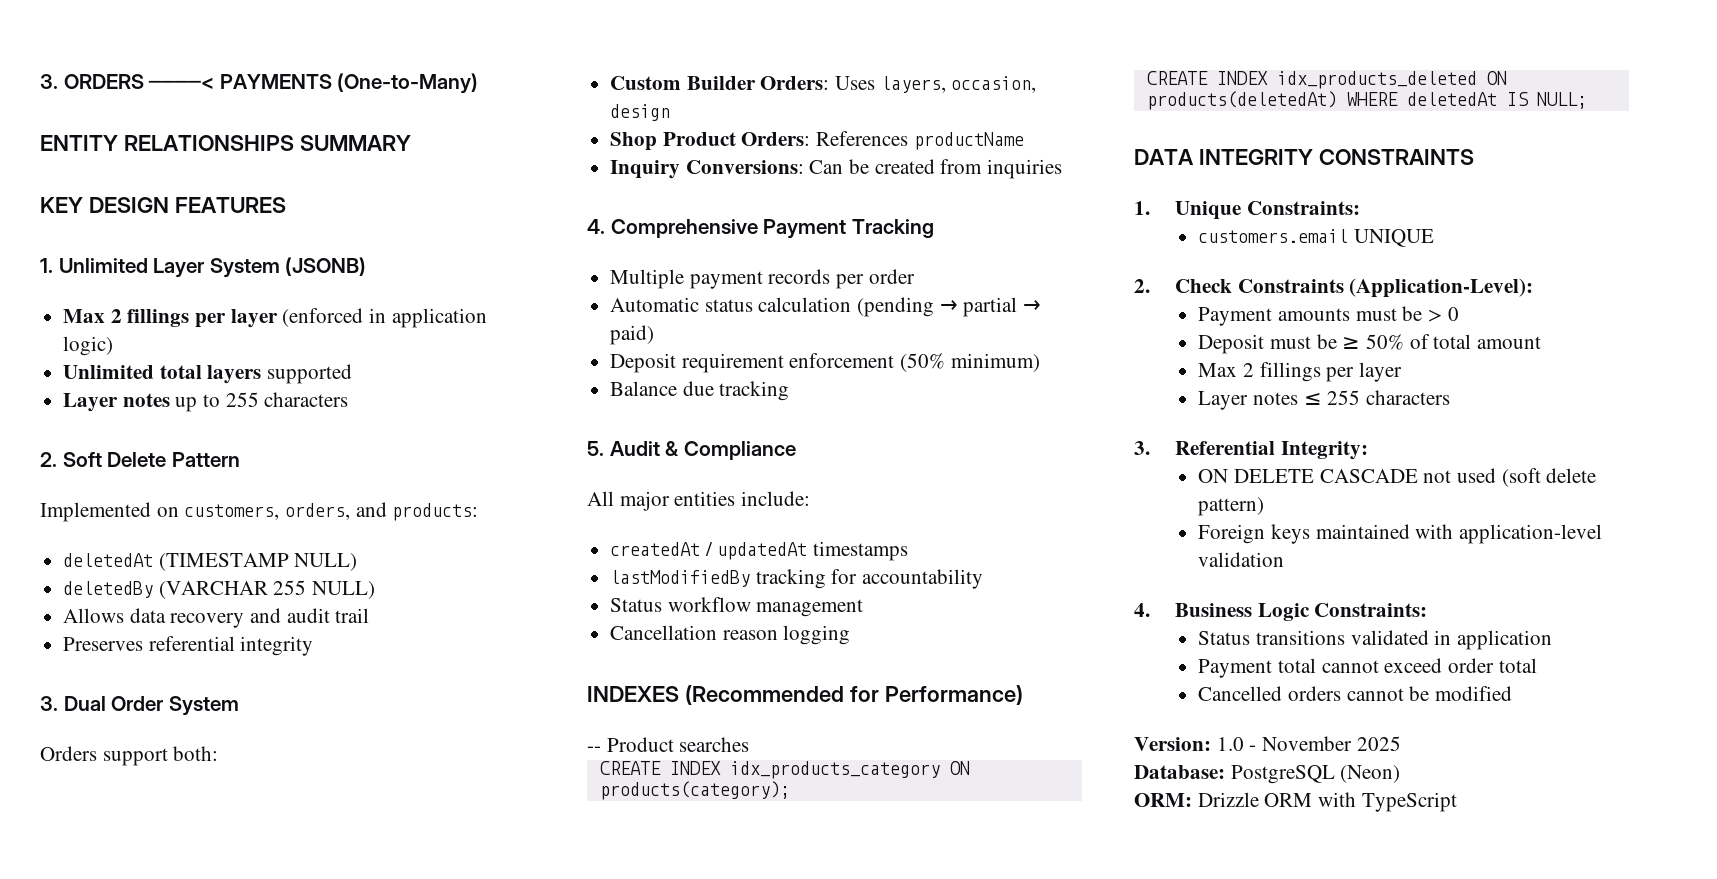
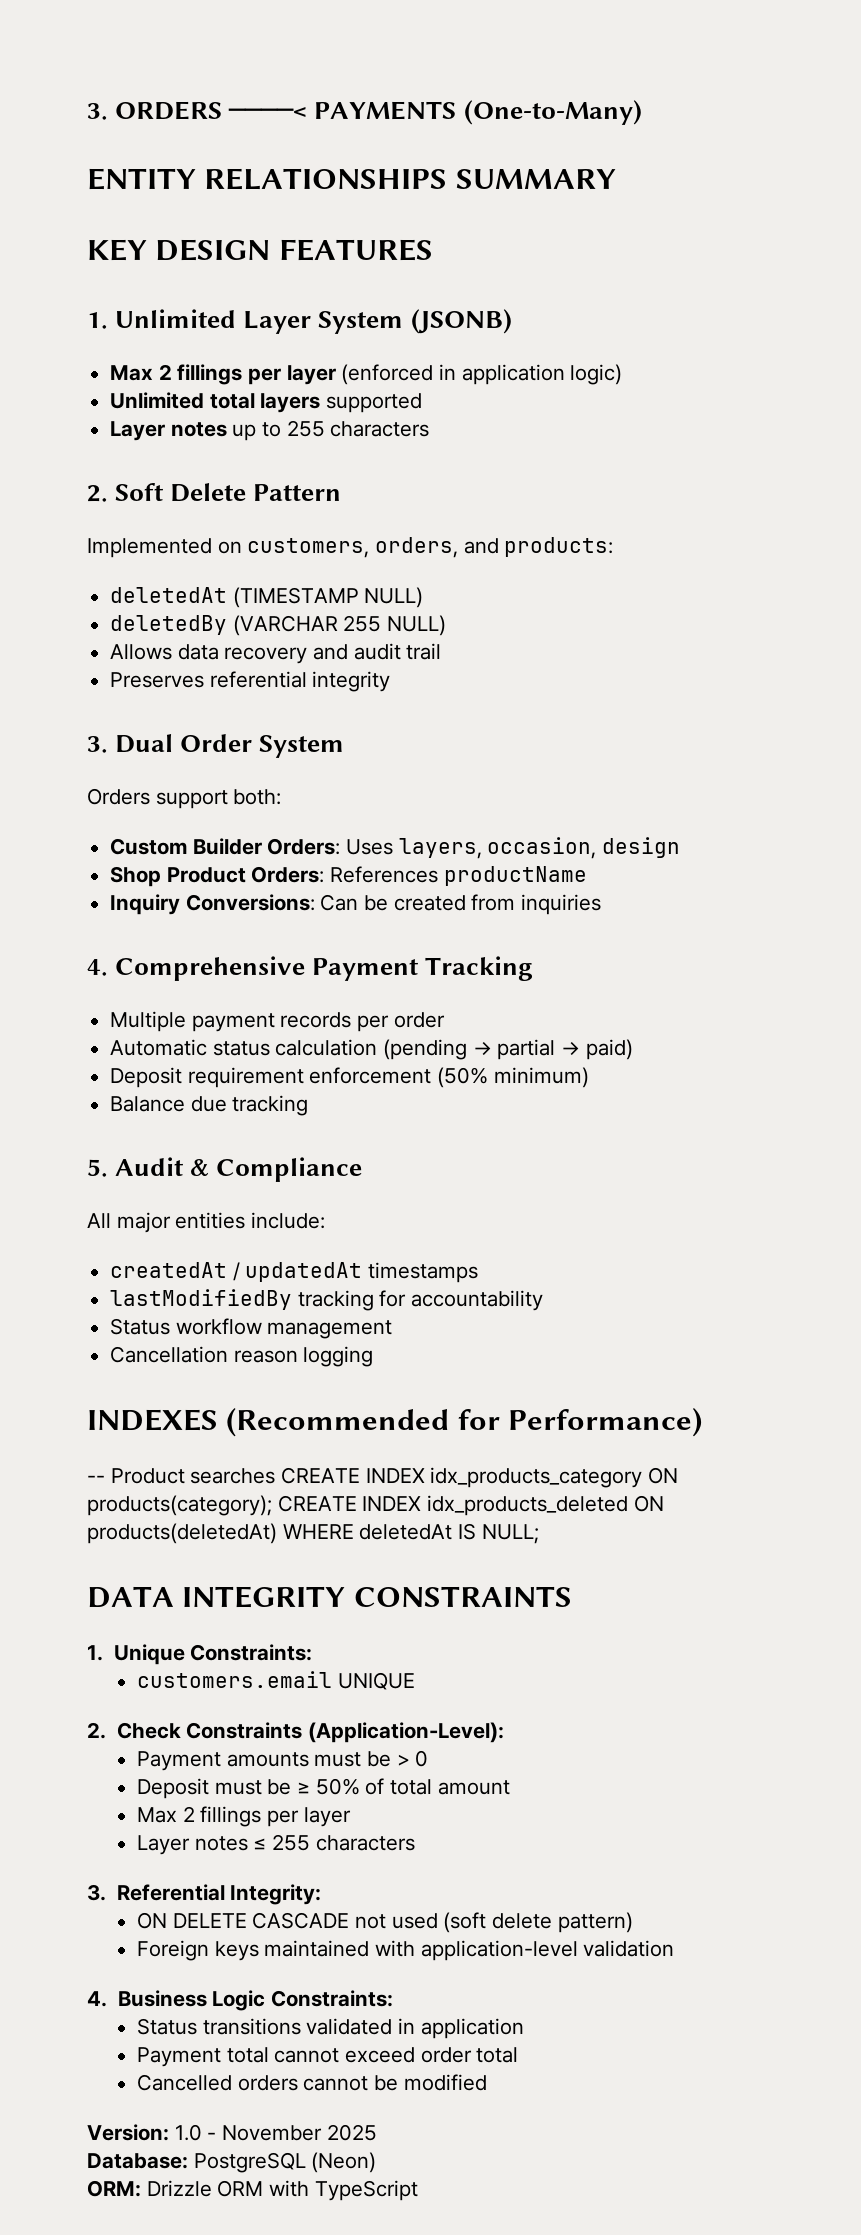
(750, 744) // -> (276, 1476) none
(790, 790) // -> (272, 1505) none

